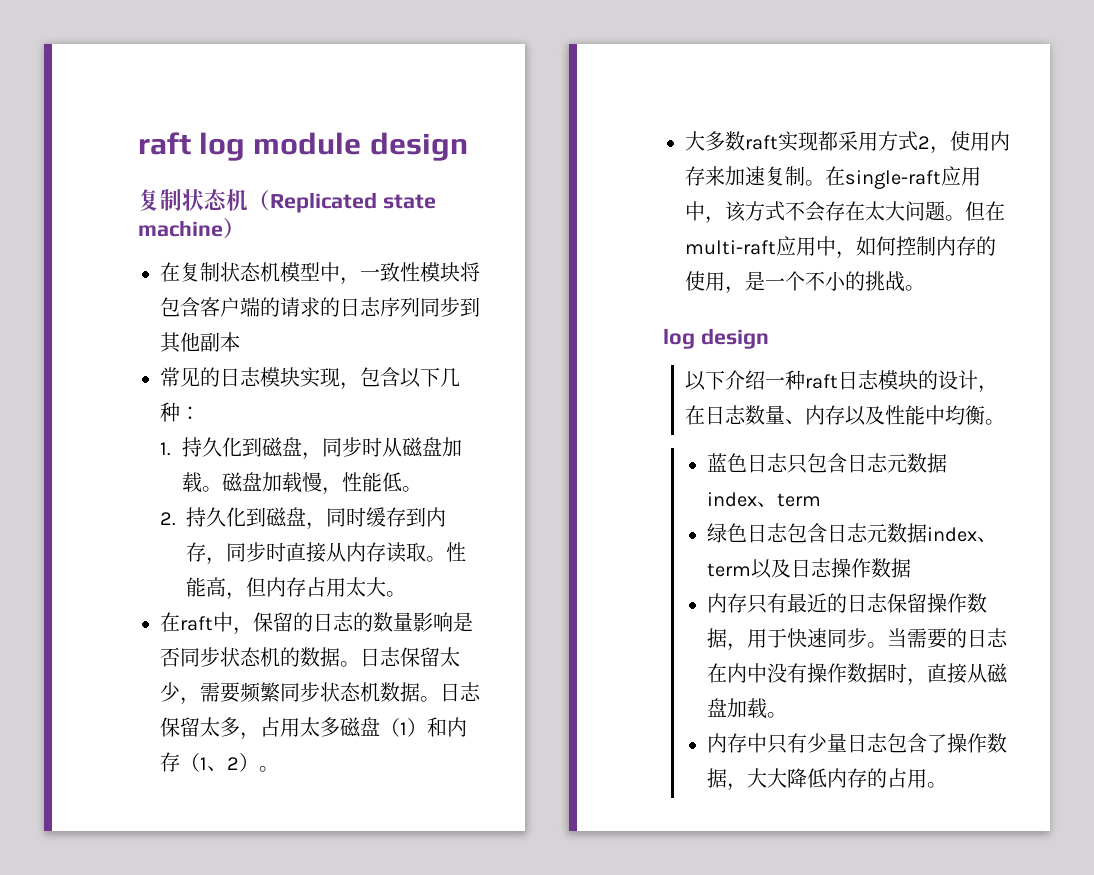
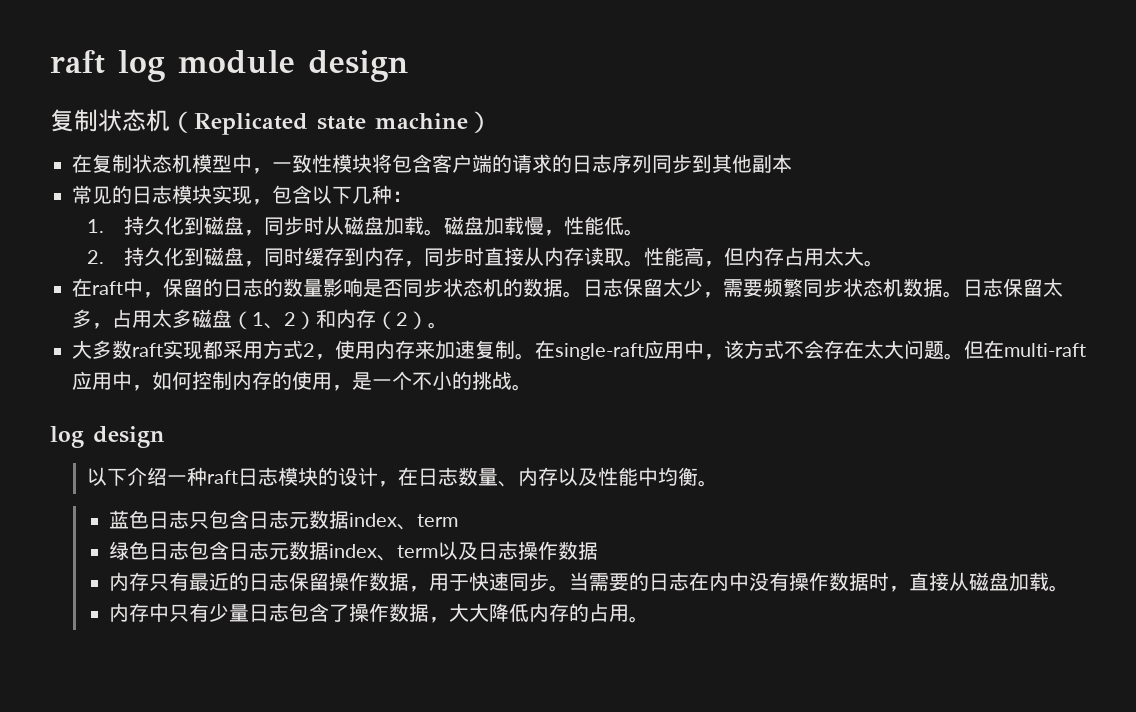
(407, 728) none -> [264,312,296,329] 、2
[200,757,227,771] 1、 -> (396, 320) none

